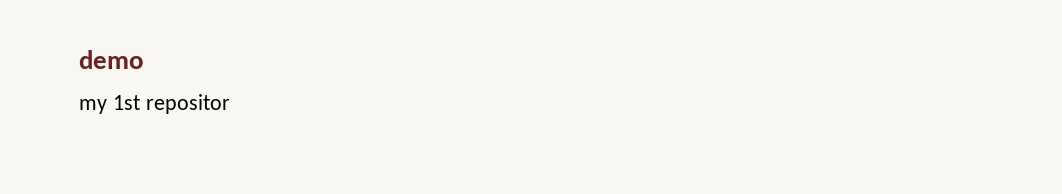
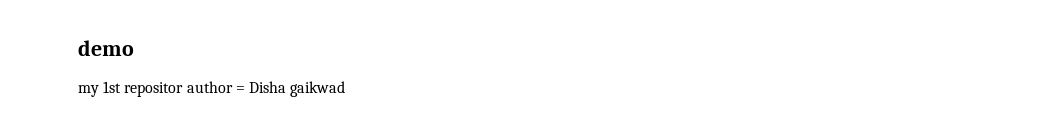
(230, 104) none -> [186,81,346,97] author = Disha gaikwad

